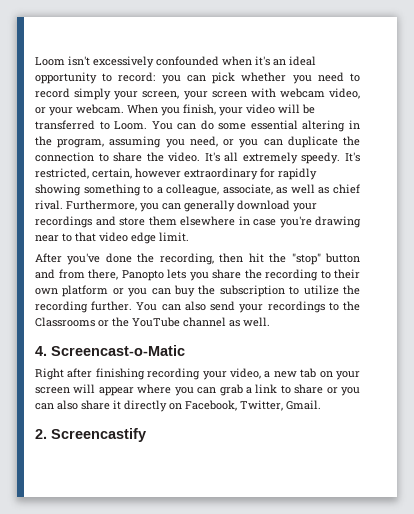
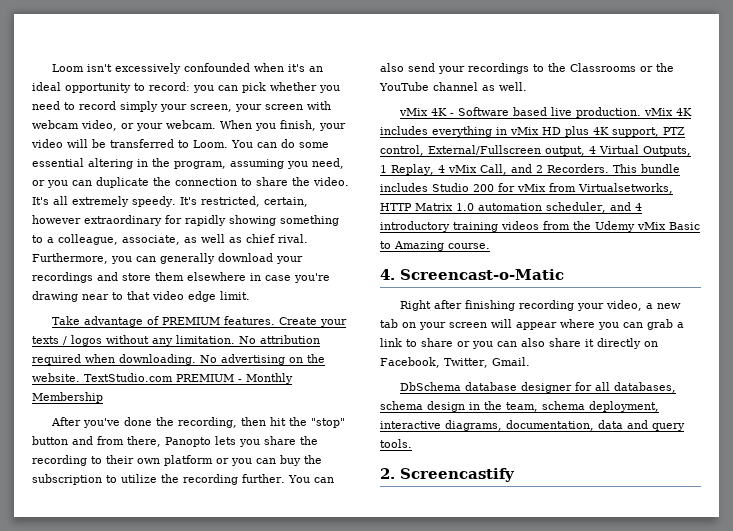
(189, 237) none -> [51,316,347,327] [32,335,320,346] [32,354,325,365] [32,373,293,384] [32,392,103,403] // Take advantage of PREMIUM features. Create your texts / logos without any limitation. No attribution required when downloading. No advertising on the website. TextStudio.com PREMIUM - Monthly Membership
(270, 322) none -> [398,107,692,118] [380,126,685,137] [380,145,691,156] [380,164,680,175] [380,183,673,194] [380,202,642,213] [380,221,700,232] [380,241,490,251] // vMix 4K - Software based live production. vMix 4K includes everything in vMix HD plus 4K support, PTZ control, External/Fullscreen output, 4 Virtual Outputs, 1 Replay, 4 vMix Call, and 2 Recorders. This bundle includes Studio 200 for vMix from Virtualsetworks, HTTP Matrix 1.0 automation scheduler, and 4 introductory training videos from the Udemy vMix Basic to Amazing course.
(321, 405) none -> [399,382,676,393] [380,401,659,412] [380,420,685,431] [380,439,412,448] // DbSchema database designer for all databases, schema design in the team, schema deployment, interactive diagrams, documentation, data and query tools.

